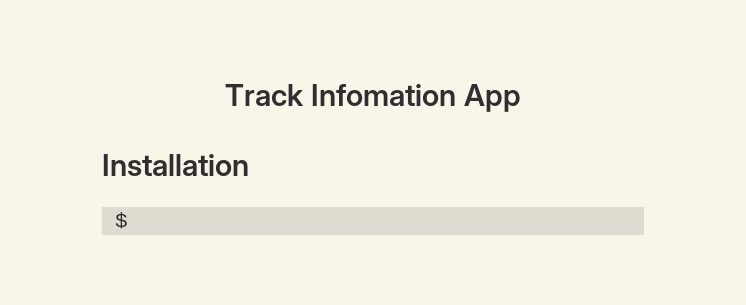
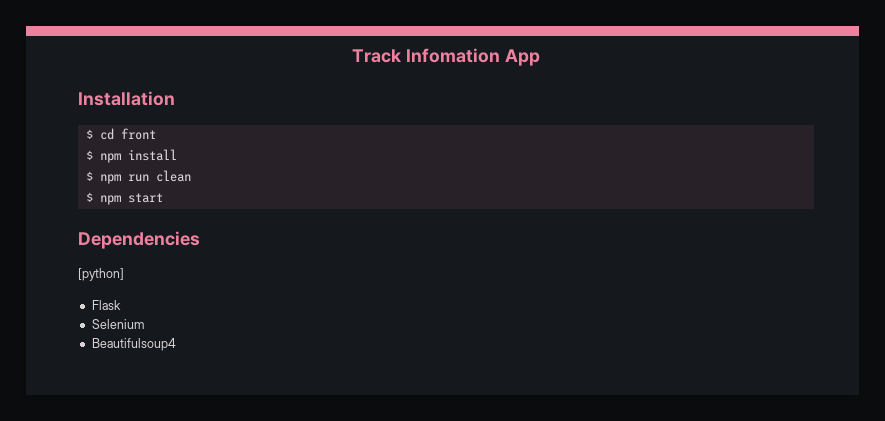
(128, 220) none -> [99,128,156,140] [85,149,177,163] [85,170,191,184] [85,192,163,205] [78,231,200,249] [78,268,124,281] [91,300,121,310] [91,319,144,329] [91,338,176,351] cd front // $ npm install // $ npm run clean // $ npm start // Dependencies // [python] // Flask // Selenium // Beautifulsoup4

